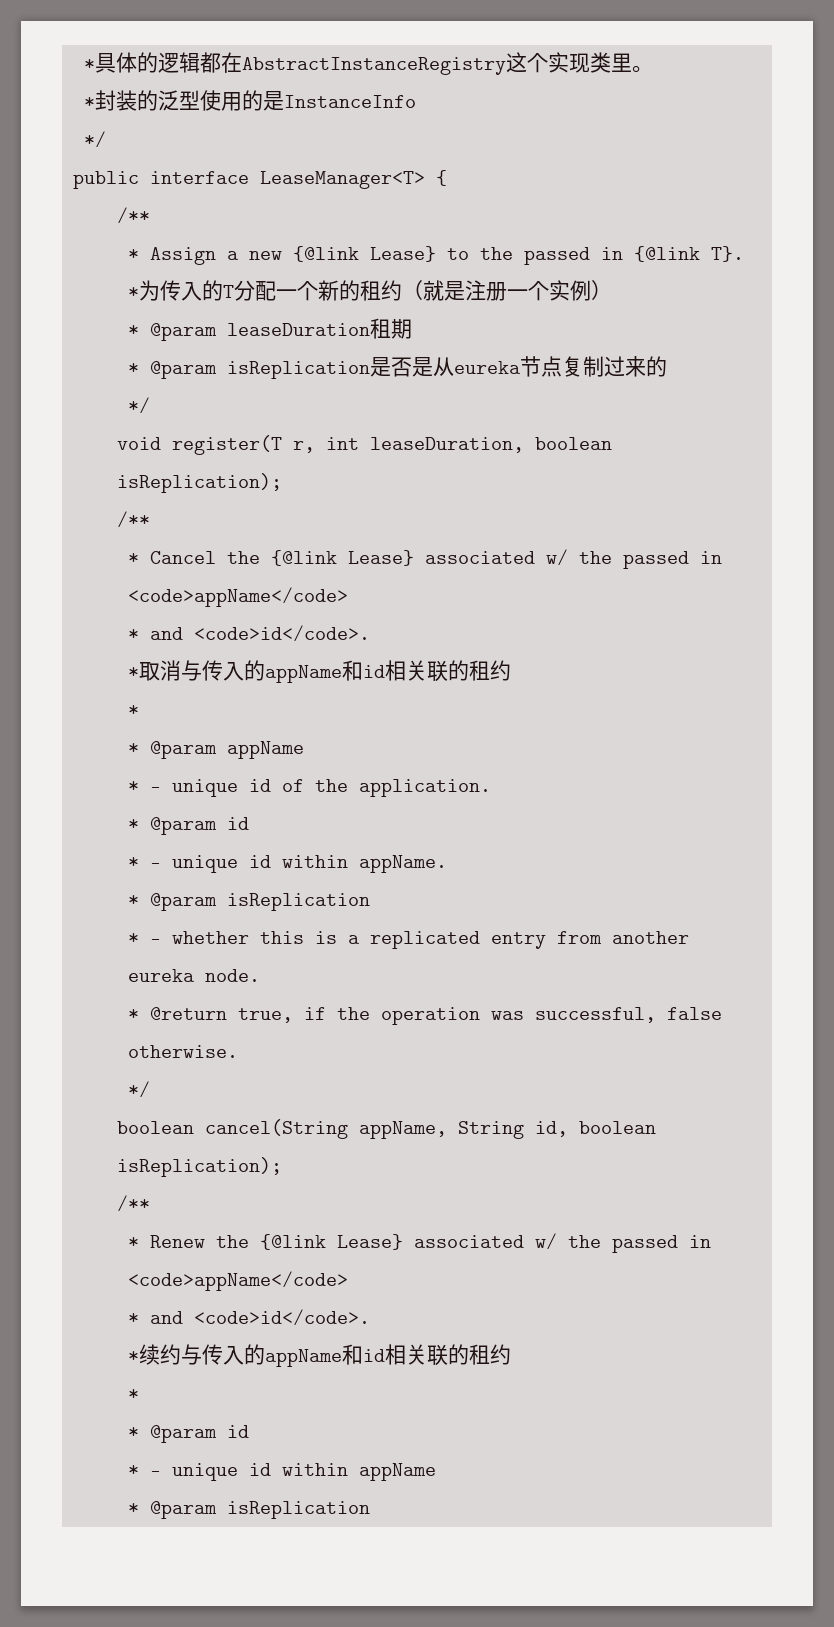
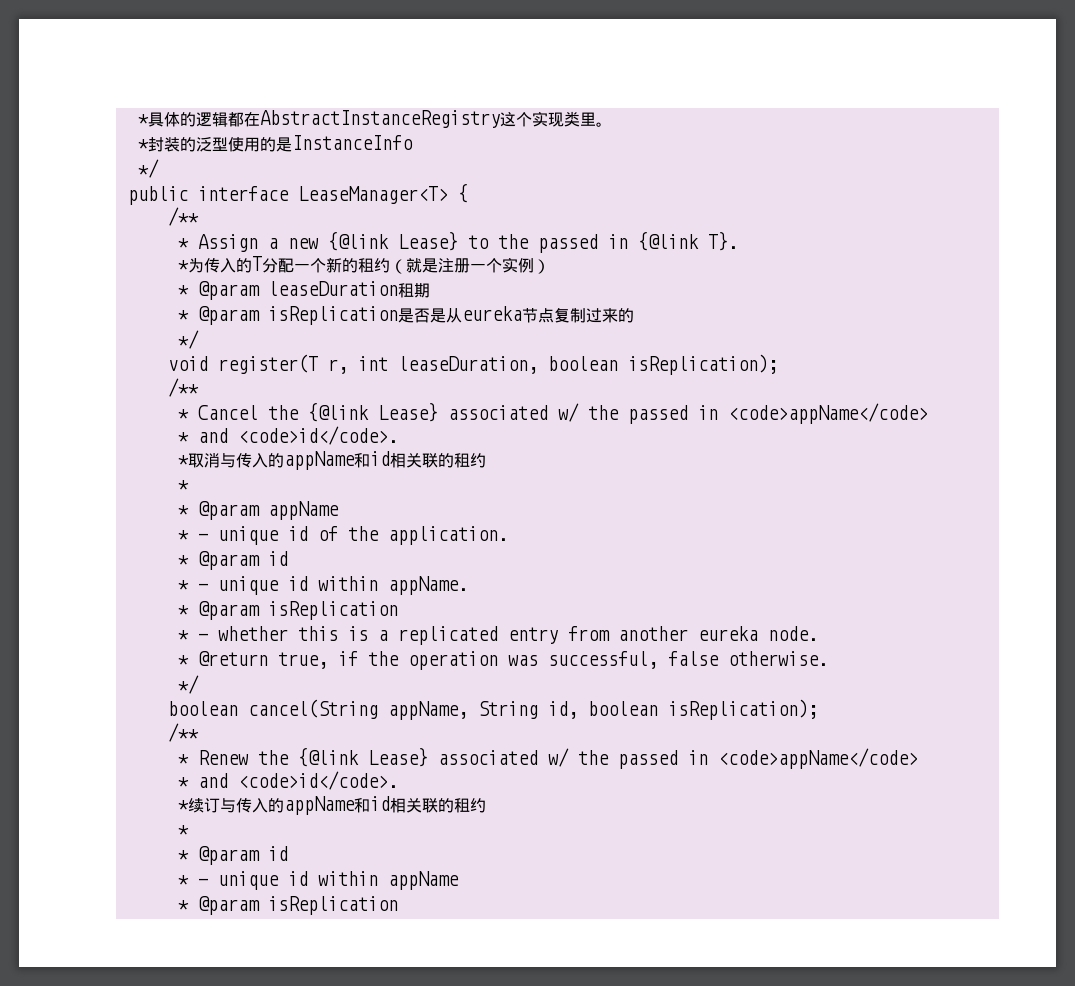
[159,1344,181,1365] 约 -> [204,798,221,813] 订

